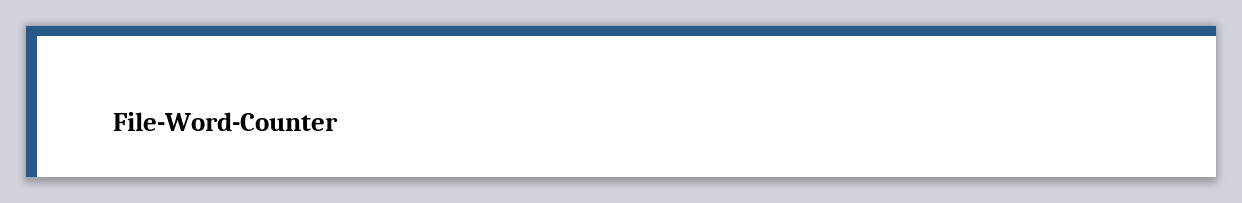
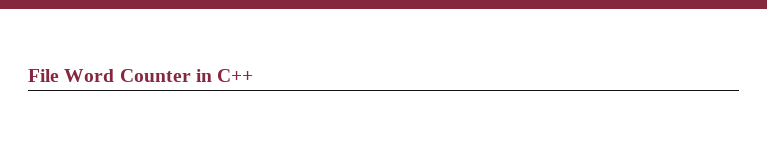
[113,112,338,131] File-Word-Counter -> [28,69,254,82] File Word Counter in C++

